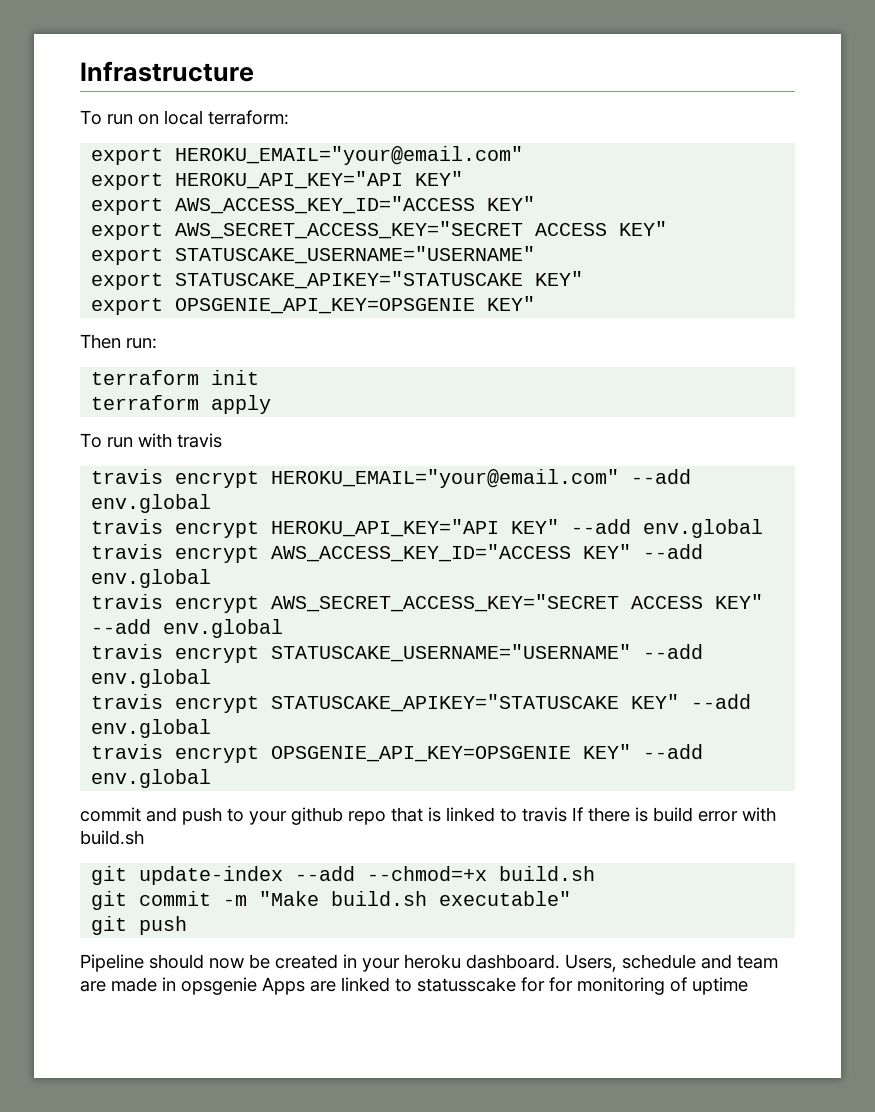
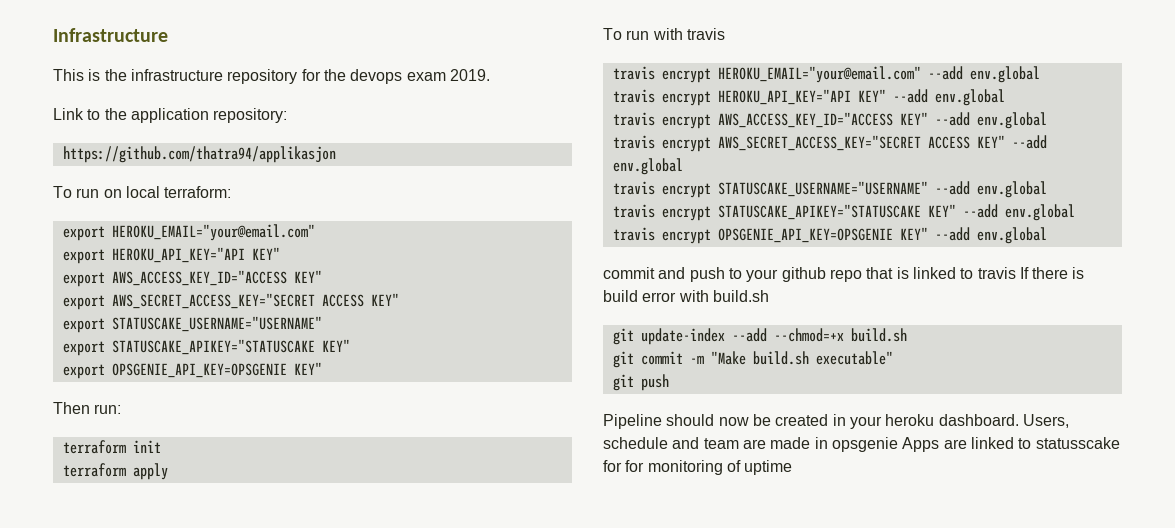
(254, 71) none -> [53,69,490,84] [53,108,288,123] [62,146,336,163] // This is the infrastructure repository for the devops exam 2019. // Link to the application repository: // https://github.com/thatra94/applikasjon

